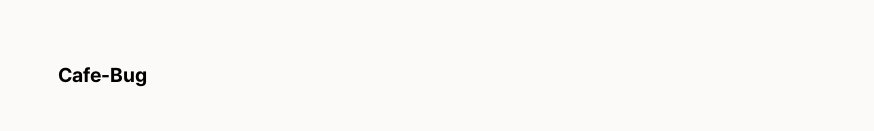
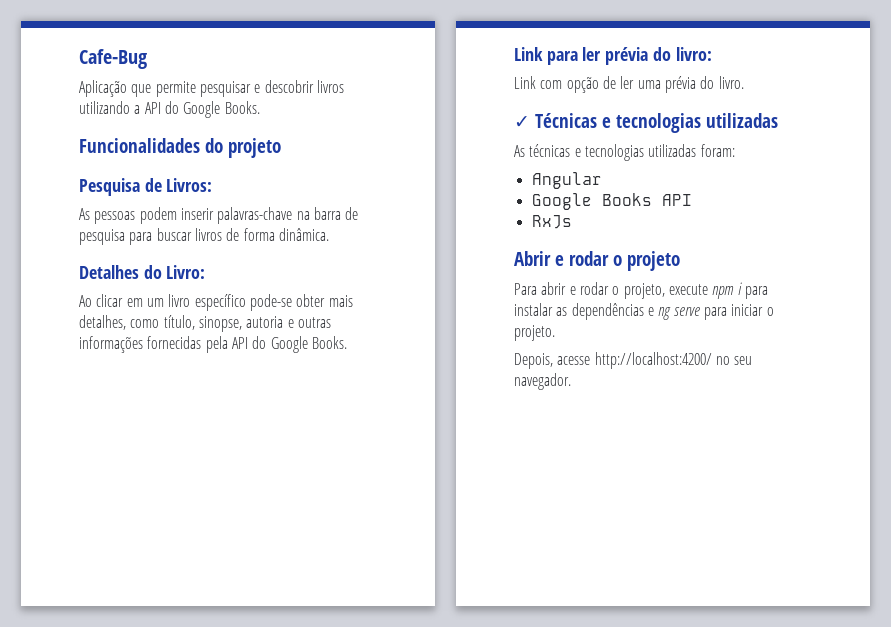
(147, 77) none -> [79,80,344,97] [79,101,260,118] [79,138,281,158] [79,178,213,196] [79,207,359,224] [79,228,329,245] [79,265,206,279] [79,294,353,311] [79,315,331,332] [79,336,347,353] [514,47,712,65] [514,76,744,93] [514,113,778,133] [514,144,735,161] [531,172,602,189] [531,193,692,210] [531,215,572,229] [514,251,680,271] [514,282,768,299] [514,303,774,320] [514,325,555,341] [514,352,753,369] [514,373,571,390] // Aplicação que permite pesquisar e descobrir livros utilizando a API do Google Books. // Funcionalidades do projeto // Pesquisa de Livros: // As pessoas podem inserir palavras-chave na barra de pesquisa para buscar livros de forma dinâmica. // Detalhes do Livro: // Ao clicar em um livro específico pode-se obter mais detalhes, como título, sinopse, autoria e outras informações fornecidas pela API do Google Books. // Link para ler prévia do livro: // Link com opção de ler uma prévia do livro. // ✓ Técnicas e tecnologias utilizadas // As técnicas e tecnologias utilizadas foram: // Angular // Google Books API // RxJs // Abrir e rodar o projeto // Para abrir e rodar o projeto, execute npm i para instalar as dependências e ng serve para iniciar o projeto. // Depois, acesse http://localhost:4200/ no seu navegador.

